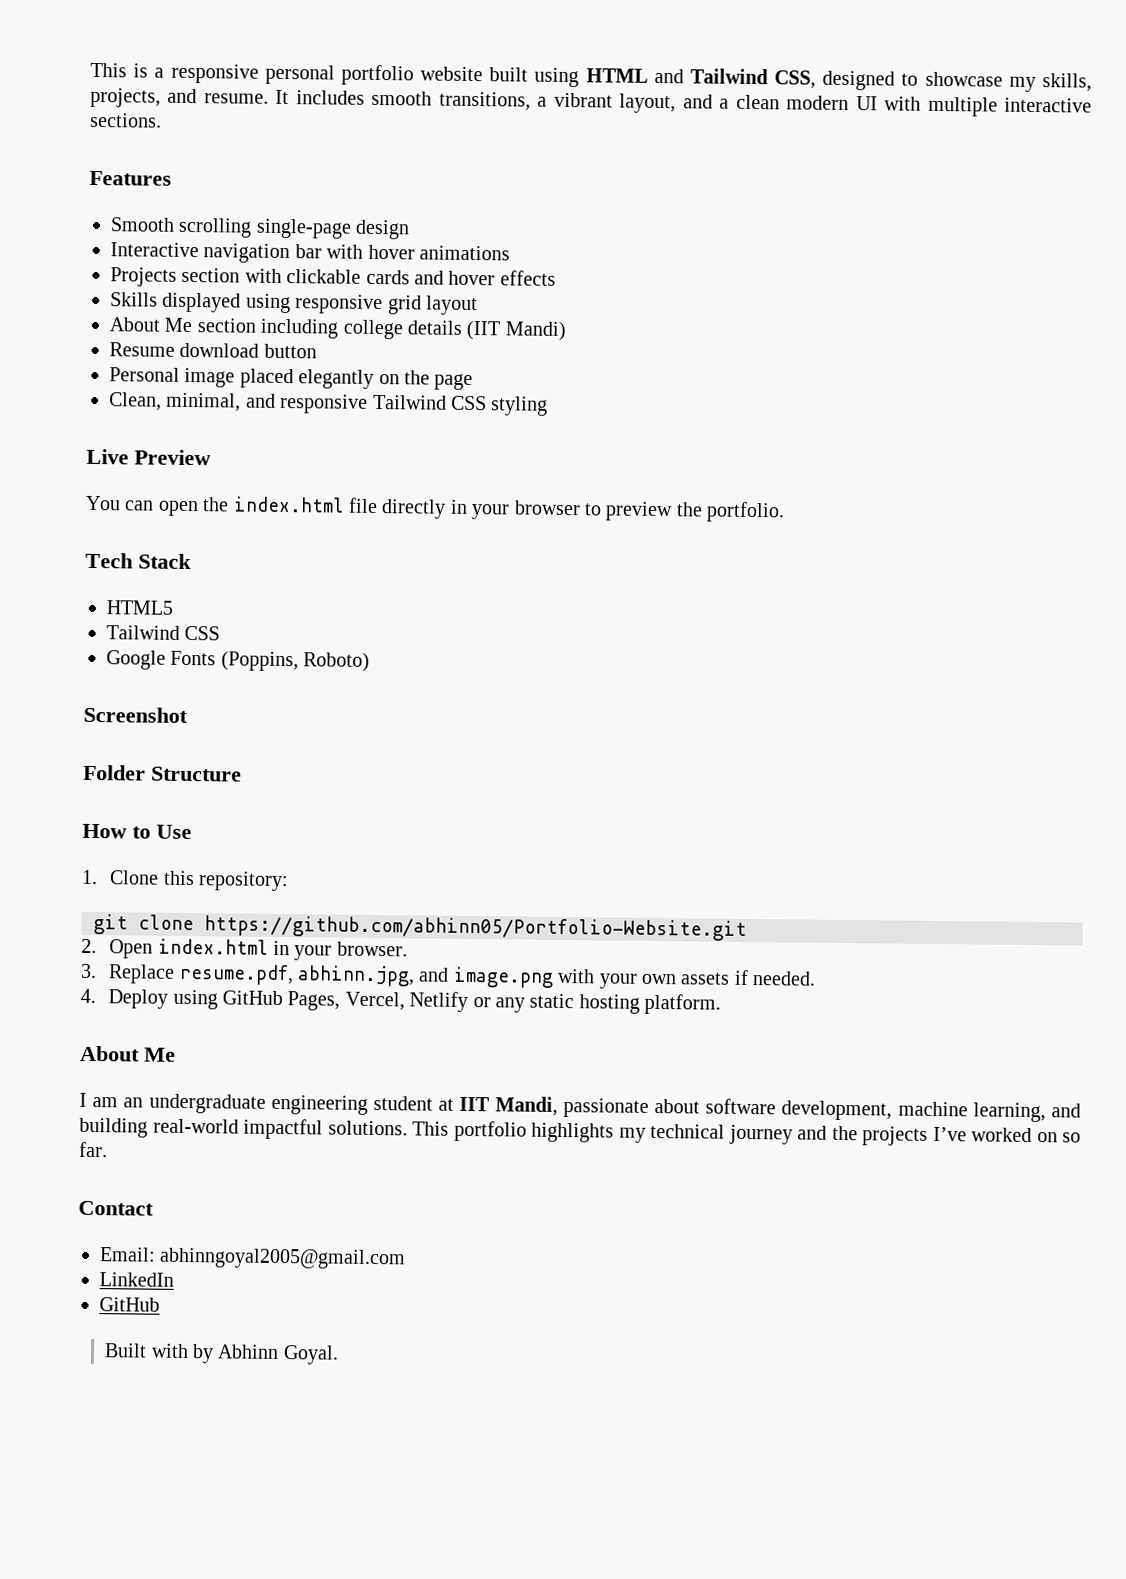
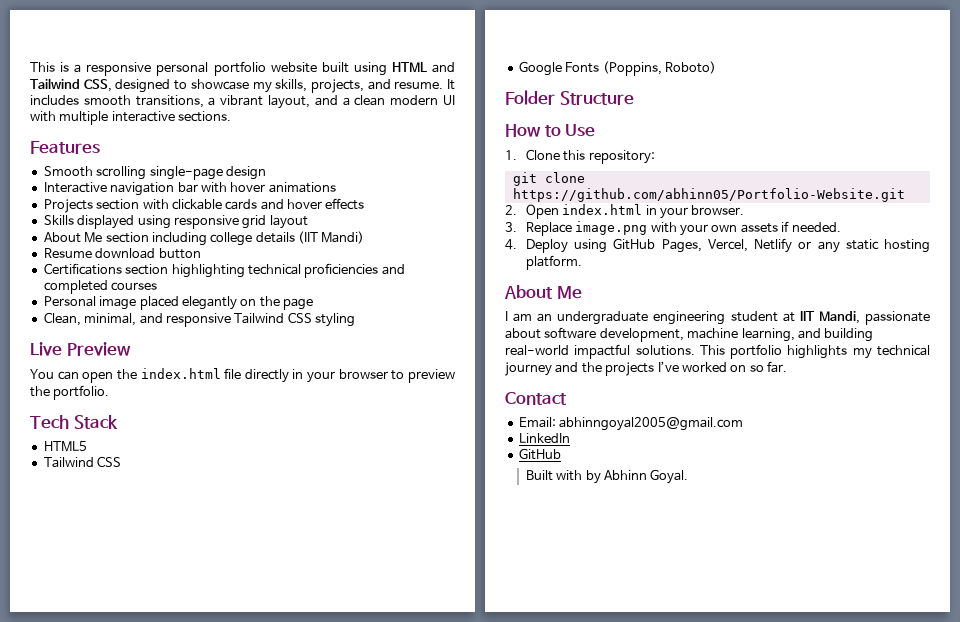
(317, 351) none -> [43,263,405,278] [43,280,158,294] // Certifications section highlighting technical proficiencies and completed courses
[83,706,188,724] // Screenshot -> (716, 67) none
[178,963,450,987] resume.pdf, abhinn.jpg, and -> (572, 229) none

